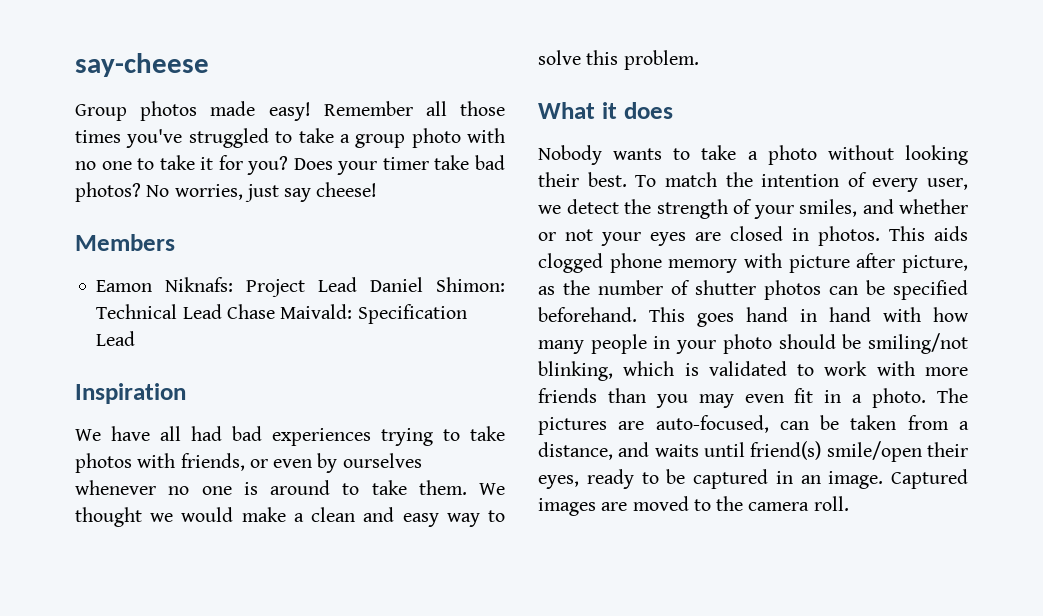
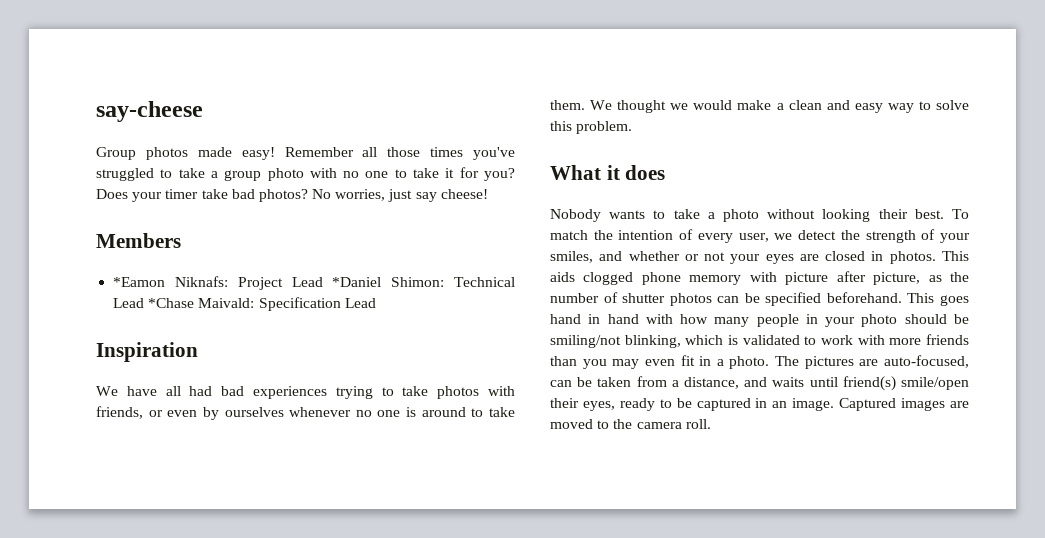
[96,280,153,292] Eamon -> [113,277,166,287] *Eamon
[370,277,424,292] Daniel -> [332,277,382,287] *Daniel
[226,304,275,319] Chase -> [148,298,195,308] *Chase

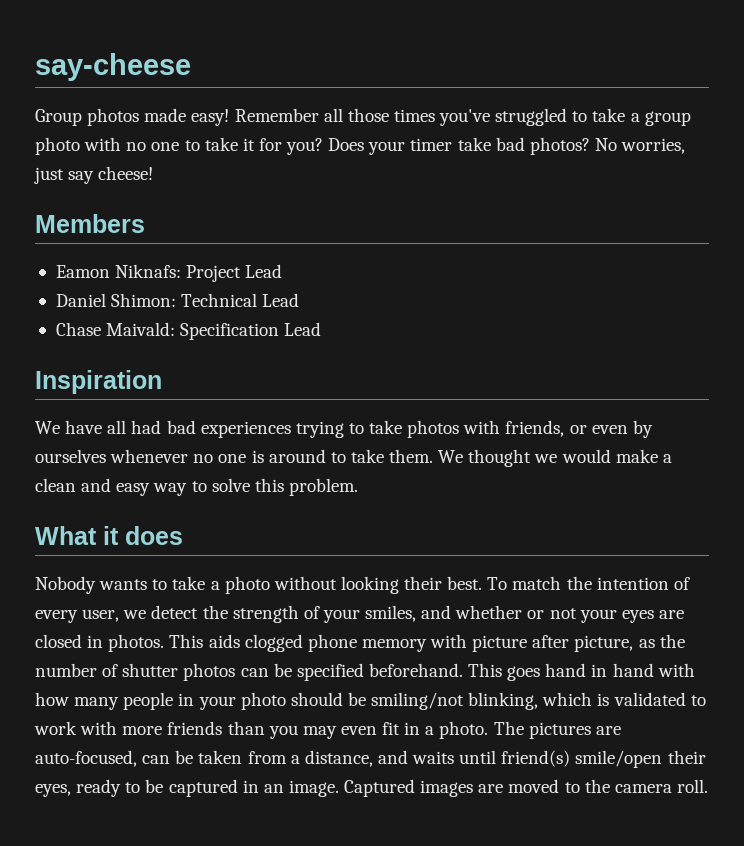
[113,277,166,287] *Eamon -> [55,265,110,278] Eamon
[332,277,382,287] *Daniel -> [55,293,106,307] // Daniel
[148,298,195,308] *Chase -> [55,322,101,336] // Chase

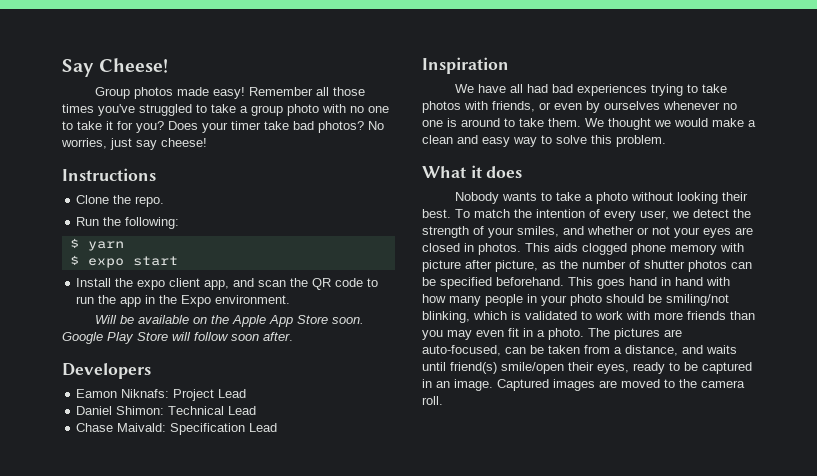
[35,53,191,81] say-cheese -> [62,58,169,77] Say Cheese!
[35,214,145,233] Members -> [62,168,156,181] [76,195,165,207] [76,217,180,229] [69,238,124,251] [69,255,178,268] [76,278,379,290] [76,295,291,307] [94,315,364,327] [62,332,293,344] [62,363,151,379] Instructions // Clone the repo. // Run the following: // $ yarn // $ expo start // Install the expo client app, and scan the QR code to run the app in the Expo environment. // Will be available on the Apple App Store soon. Google Play Store will follow soon after. // Developers

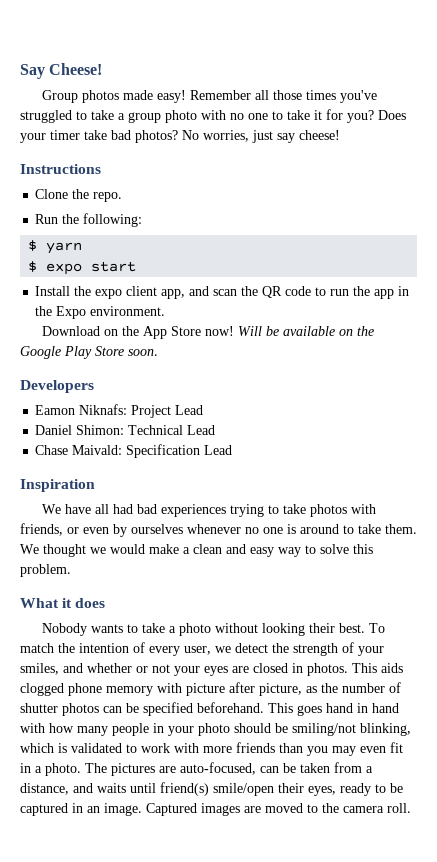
(291, 299) none -> [42,326,235,339] Download on the App Store now!
[231,315,364,327] [62,332,293,344] Apple App Store soon. Google Play Store will follow soon after. -> [20,346,158,359] Google Play Store soon.

